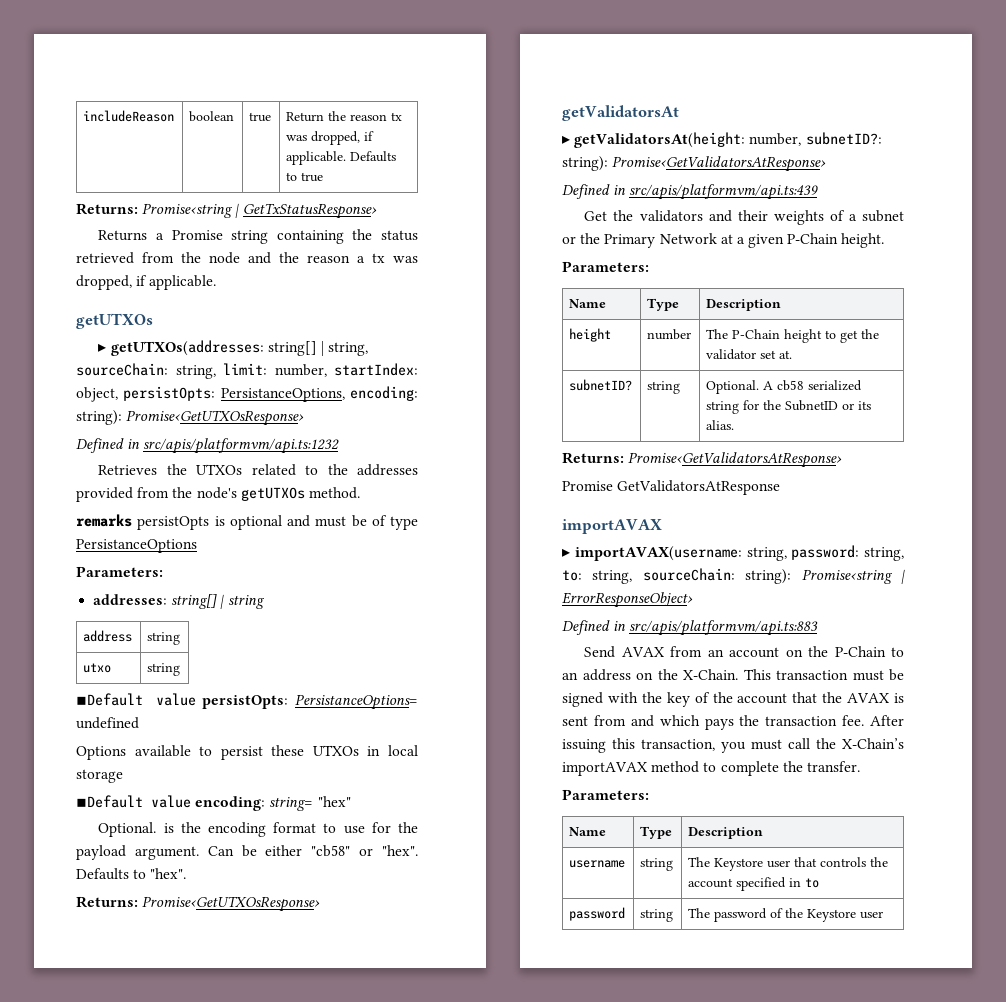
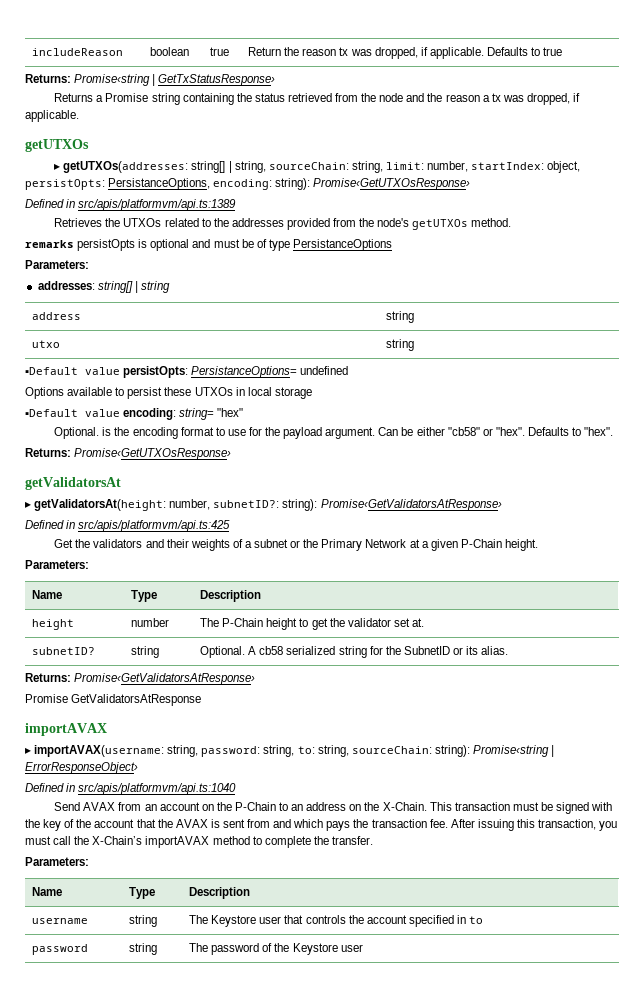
[143,438,340,454] src/apis/platformvm/api.ts:1232 -> [78,199,237,211] src/apis/platformvm/api.ts:1389
[629,184,820,200] src/apis/platformvm/api.ts:439 -> [78,520,231,532] src/apis/platformvm/api.ts:425
[629,620,819,636] src/apis/platformvm/api.ts:883 -> [78,783,237,795] src/apis/platformvm/api.ts:1040

